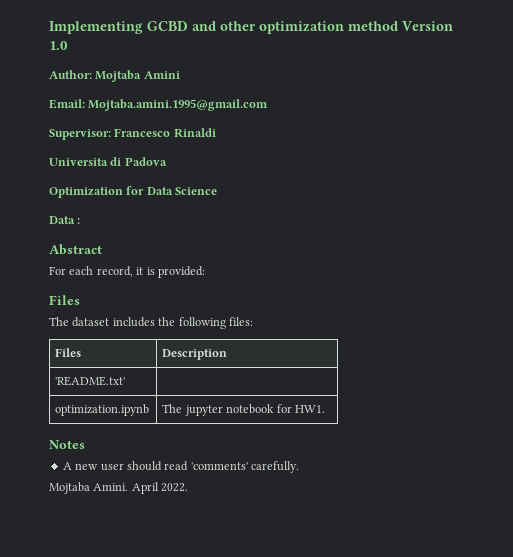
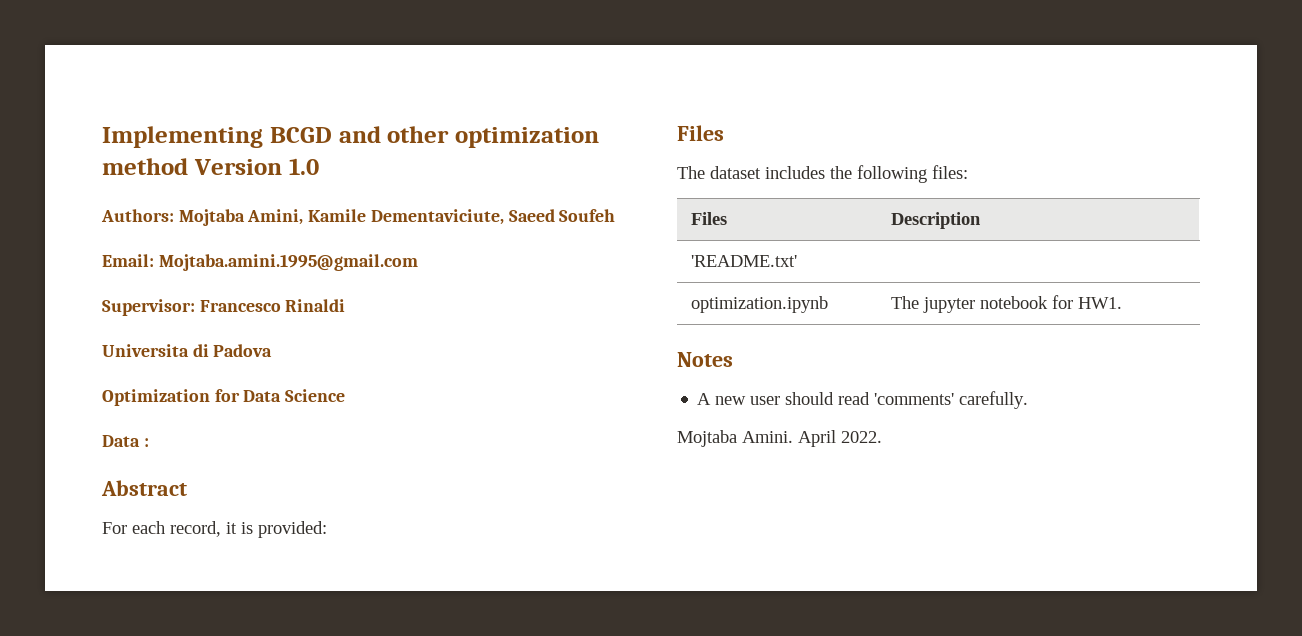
[147,21,188,31] GCBD -> [269,127,332,143] BCGD
[49,70,180,82] Author: Mojtaba Amini -> [101,209,616,226] Authors: Mojtaba Amini, Kamile Dementaviciute, Saeed Soufeh

